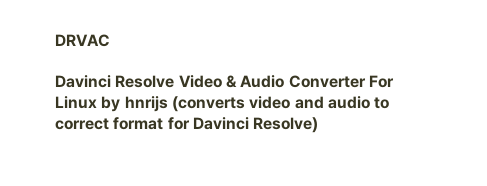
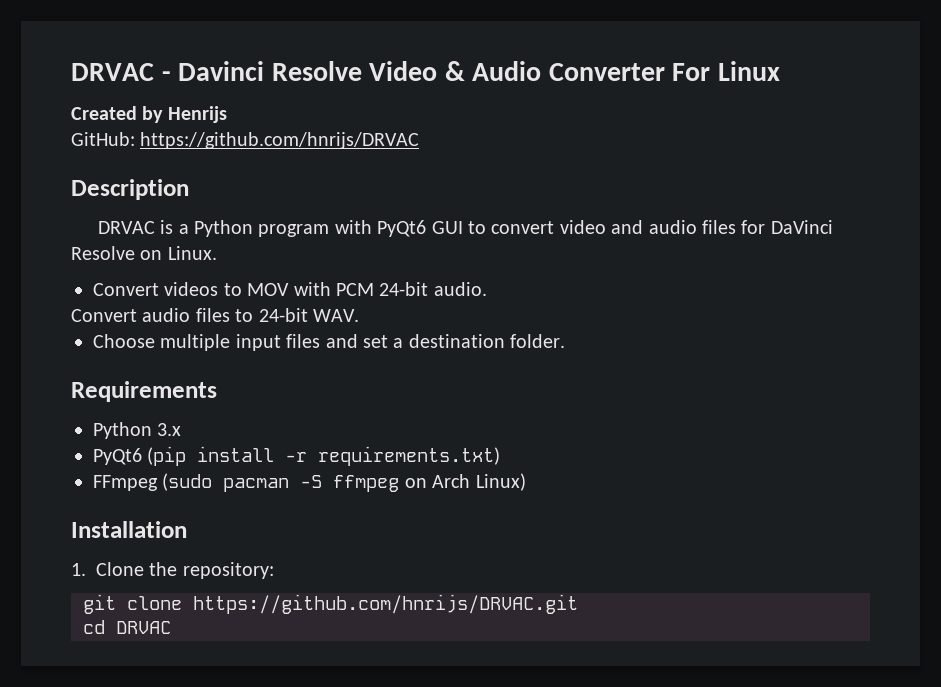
[55,34,110,47] DRVAC // -> [71,63,171,81] DRVAC -
[101,96,390,112] [55,117,319,133] by hnrijs (converts video and audio to correct format for Davinci Resolve) -> [71,106,227,123] [71,132,420,149] [71,179,189,200] [97,220,833,237] [71,246,217,260] [93,282,487,296] [71,308,359,322] [93,334,566,351] [71,381,217,402] [93,422,182,439] [93,446,501,466] [93,473,526,492] [71,521,187,538] [71,562,274,579] [83,594,578,614] [83,620,171,634] // Created by Henrijs // GitHub: https://github.com/hnrijs/DRVAC // Description // DRVAC is a Python program with PyQt6 GUI to convert video and audio files for DaVinci Resolve on Linux. // Convert videos to MOV with PCM 24-bit audio. // Convert audio files to 24-bit WAV. // Choose multiple input files and set a destination folder. // Requirements // Python 3.x // PyQt6 (pip install -r requirements.txt) // FFmpeg (sudo pacman -S ffmpeg on Arch Linux) // Installation // 1. Clone the repository: // git clone https://github.com/hnrijs/DRVAC.git // cd DRVAC

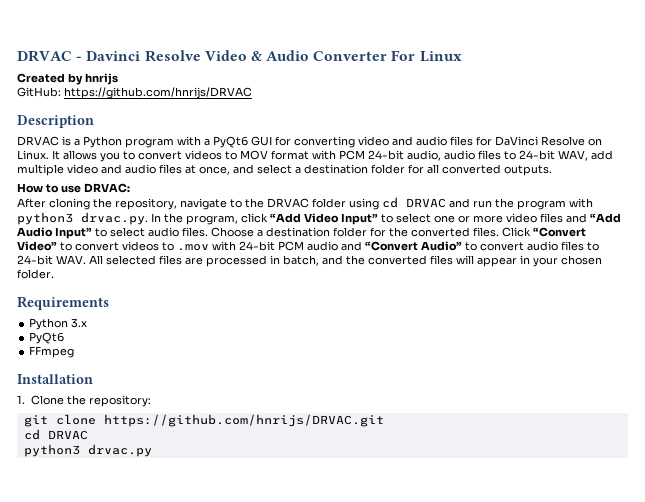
[167,106,227,123] Henrijs -> [85,73,118,85] hnrijs
(372, 227) none -> [204,139,210,146] a
[467,221,555,234] to convert -> [275,136,355,148] for converting
[93,283,159,296] // Convert -> [52,150,182,162] It allows you to convert
(290, 289) none -> [271,150,309,160] format
[433,282,487,296] [71,309,137,322] audio. // Convert -> [407,150,613,161] [17,164,552,176] [17,183,130,193] [17,197,593,210] [17,212,621,225] [17,227,586,239] [17,241,524,251] audio, audio files to 24-bit WAV, add multiple video and audio files at once, and select a destination folder for all converted outputs. // How to use DRVAC: // After cloning the repository, navigate to the DRVAC folder using cd DRVAC and run the program with python3 drvac.py. In the program, click “Add Video Input” to select one or more video files and “Add Audio Input” to select audio files. Choose a destination folder for the converted files. Click “Convert Video” to convert videos to .mov with 24-bit PCM audio and “Convert Audio” to convert
[93,334,505,351] // Choose multiple input files and set a destination -> [89,255,602,267] All selected files are processed in batch, and the converted files will appear in your chosen
[147,446,501,466] [93,473,526,492] (pip install -r requirements.txt) // FFmpeg (sudo pacman -S ffmpeg on Arch Linux) -> [29,346,75,358] // FFmpeg
(171, 627) none -> [23,444,152,457] // python3 drvac.py

